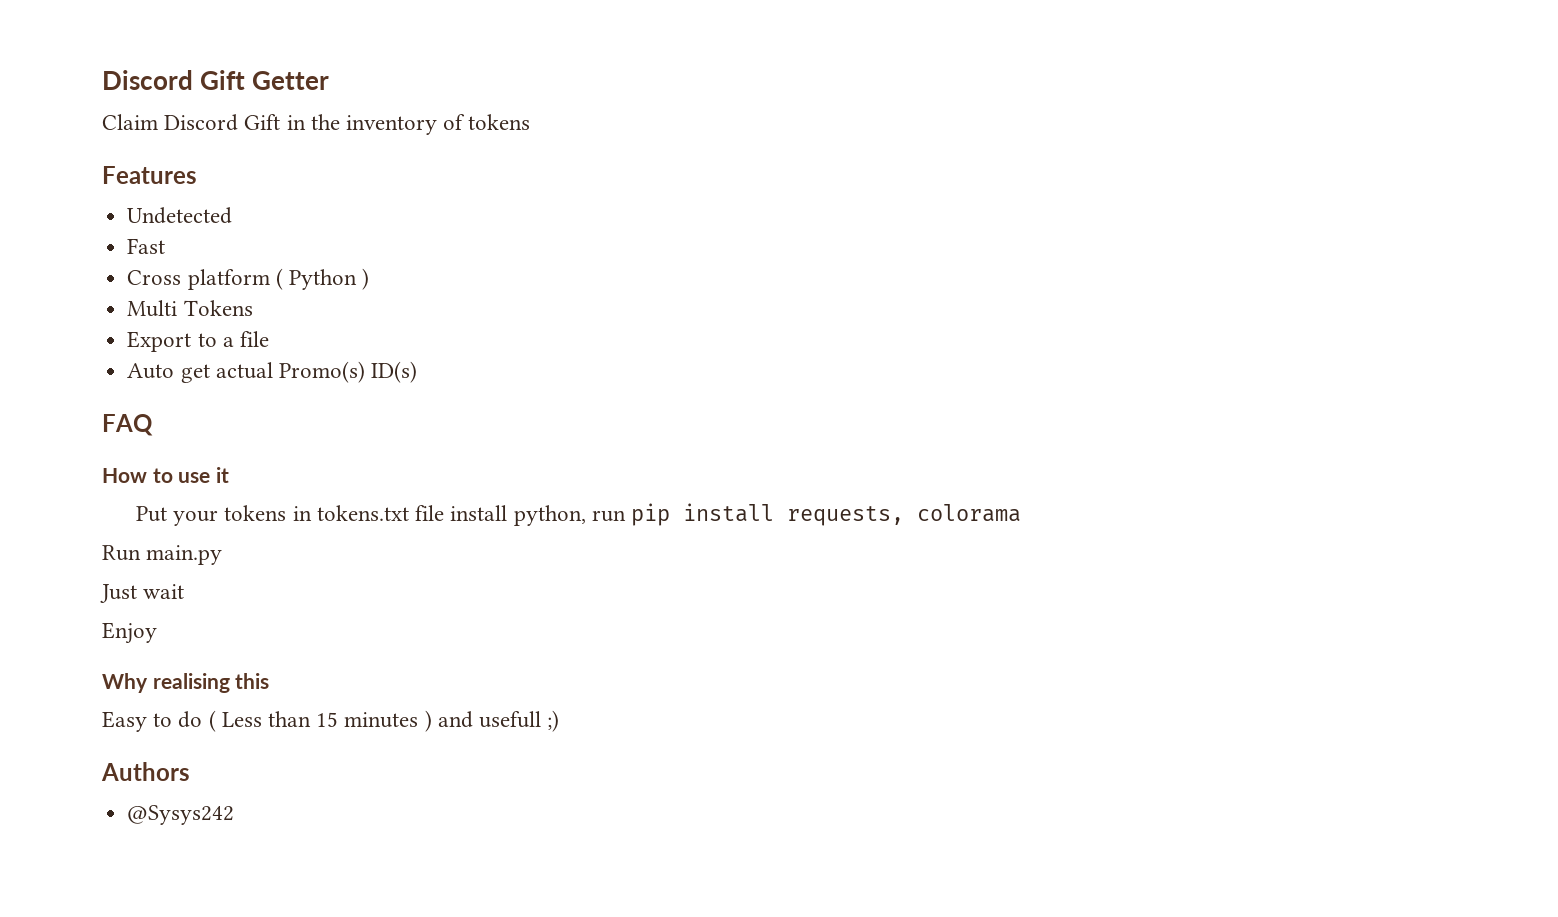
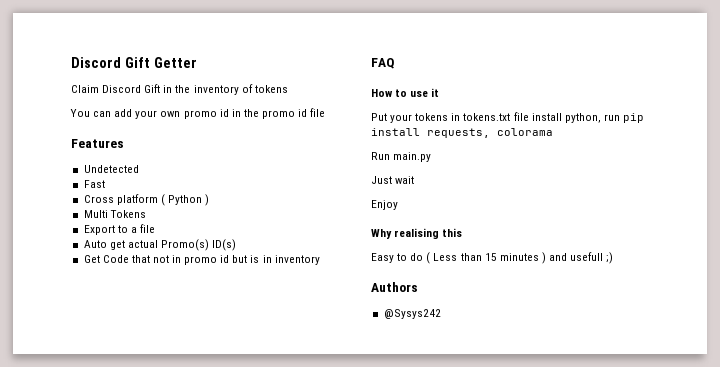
(531, 122) none -> [70,108,326,119] // You can add your own promo id in the promo id file
(418, 372) none -> [83,255,320,265] // Get Code that not in promo id but is in inventory

